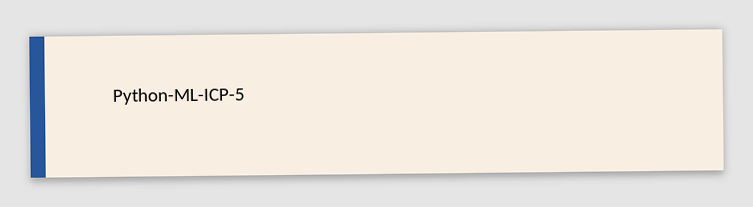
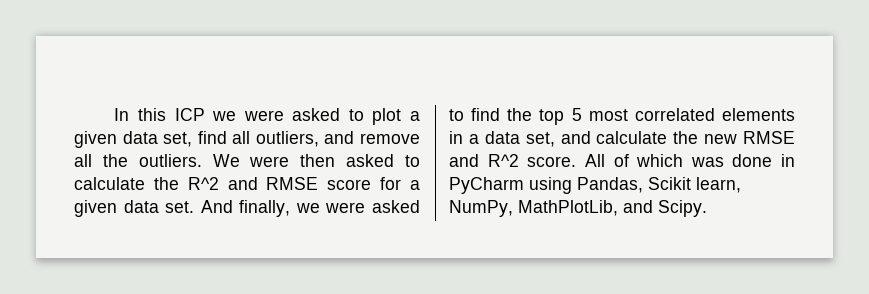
[112,87,245,105] Python-ML-ICP-5 -> [114,108,420,125] [74,131,420,148] [74,154,420,167] [74,177,420,190] [74,200,420,217] [449,108,795,125] [449,131,795,147] [449,154,795,167] [449,177,741,194] [449,200,707,217] In this ICP we were asked to plot a given data set, find all outliers, and remove all the outliers. We were then asked to calculate the R^2 and RMSE score for a given data set. And finally, we were asked to find the top 5 most correlated elements in a data set, and calculate the new RMSE and R^2 score. All of which was done in PyCharm using Pandas, Scikit learn, NumPy, MathPlotLib, and Scipy.

